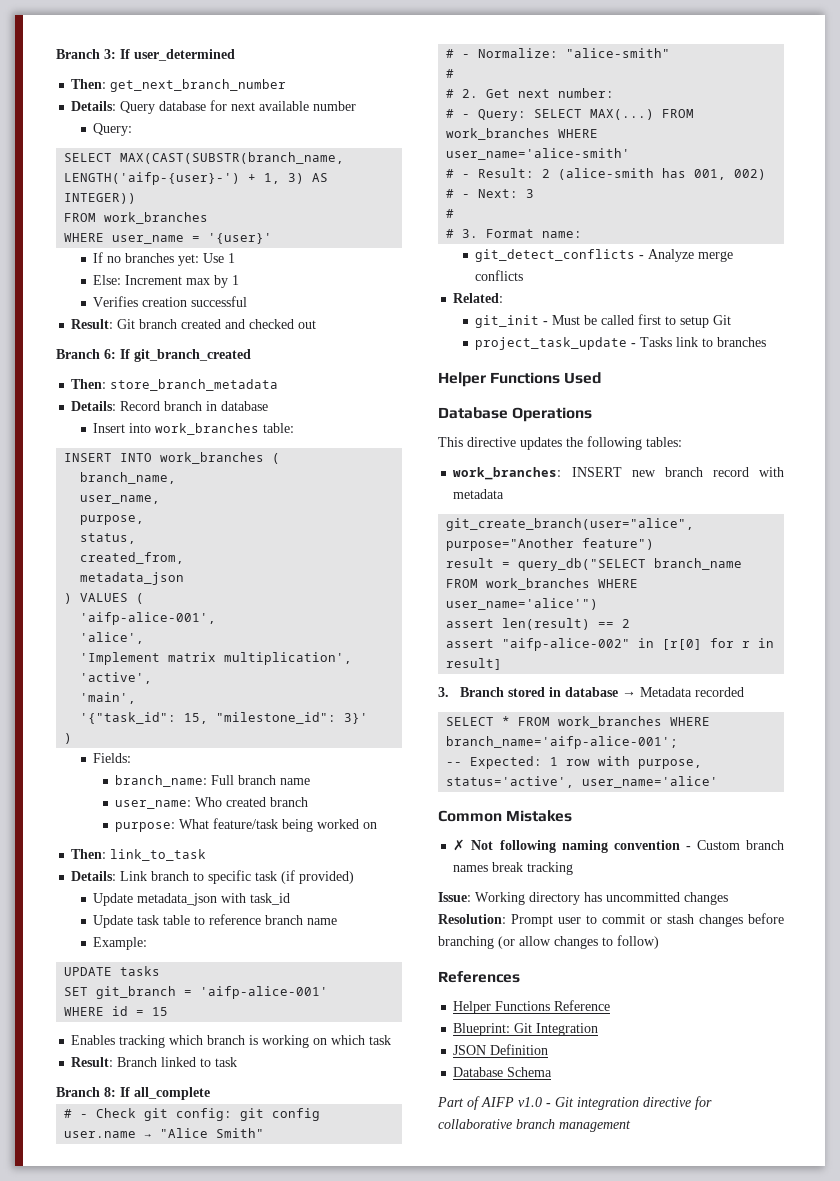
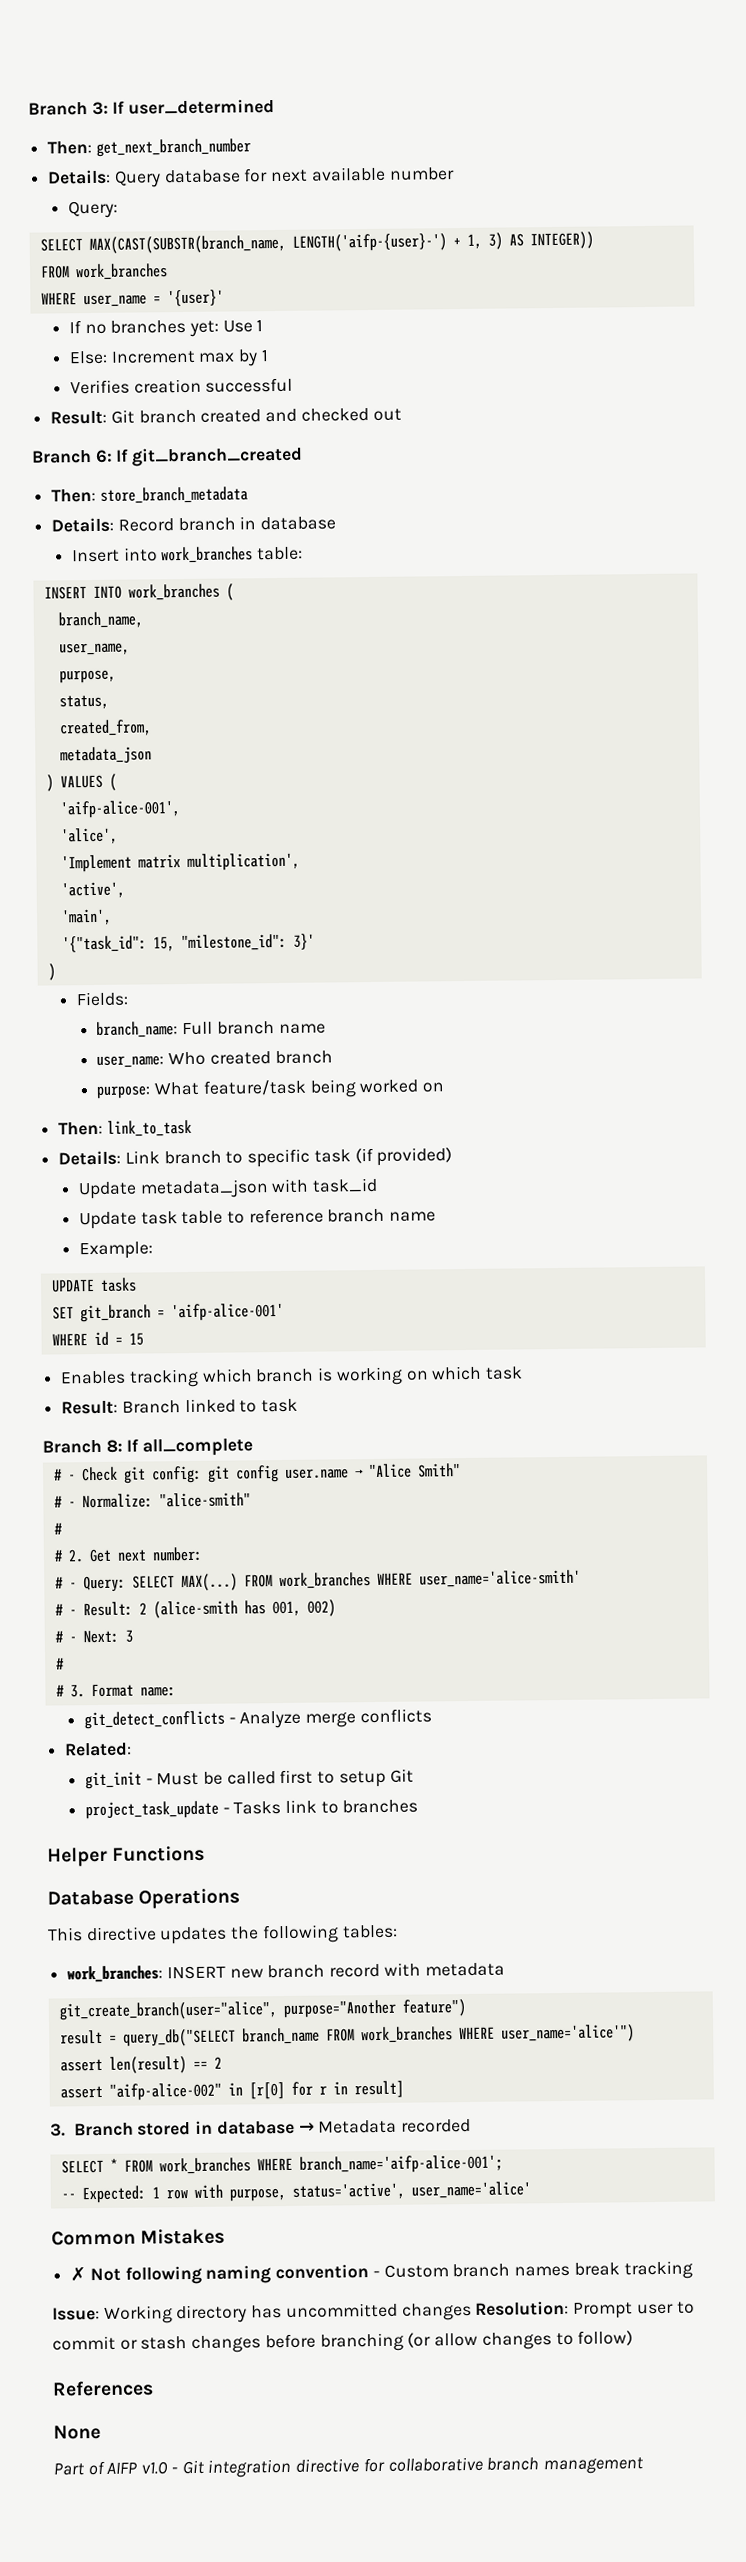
[564,372,602,384] Used -> (206, 1853) none
[453,1000,611,1014] [453,1023,599,1036] [453,1044,549,1055] [453,1067,553,1077] // Helper Functions Reference // Blueprint: Git Integration // JSON Definition // Database Schema -> [53,2425,101,2440] // None

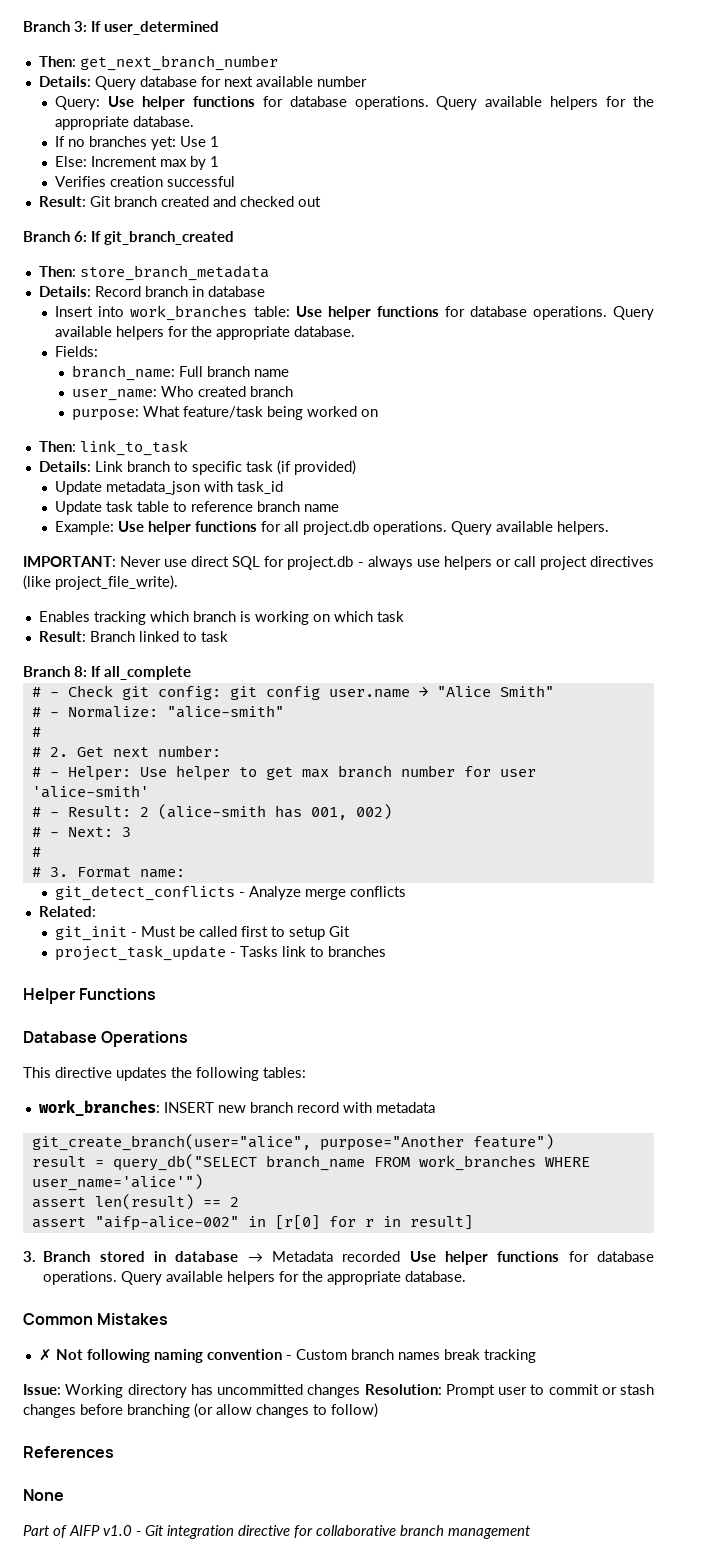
[39,231,594,255] [39,263,168,281] [40,289,224,308] // SELECT MAX(CAST(SUBSTR(branch_name, LENGTH('aifp-{user}-') + 1, 3) AS INTEGER)) // FROM work_branches // WHERE user_name = '{user}' -> [108,96,654,110] [55,116,195,130] Use helper functions for database operations. Query available helpers for the appropriate database.
[43,583,234,601] [57,611,143,629] [58,642,130,656] [58,669,116,684] [58,694,109,710] [58,719,152,737] [59,746,152,765] [45,773,117,792] [59,800,180,819] [60,827,118,845] [60,852,300,873] [60,881,125,899] [60,908,112,926] [61,933,315,953] [47,963,56,981] // INSERT INTO work_branches ( // branch_name, // user_name, // purpose, // status, // created_from, // metadata_json // ) VALUES ( // 'aifp-alice-001', // 'alice', // 'Implement matrix multiplication', // 'active', // 'main', // '{"task_id": 15, "milestone_id": 3}' // ) -> [295,306,654,320] [55,326,356,340] Use helper functions for database operations. Query available helpers for the appropriate database.
[50,1277,137,1293] [51,1302,284,1323] [51,1331,144,1347] // UPDATE tasks // SET git_branch = 'aifp-alice-001' // WHERE id = 15 -> [118,521,610,535] [23,556,654,570] [23,575,178,590] Use helper functions for all project.db operations. Query available helpers. // IMPORTANT: Never use direct SQL for project.db - always use helpers or call project directives (like project_file_write).
[82,1569,581,1593] Query: SELECT MAX(...) FROM work_branches WHERE user_name='alice-smith' -> [67,765,536,781] [31,785,149,798] Helper: Use helper to get max branch number for user 'alice-smith'
[60,2154,503,2175] [60,2181,531,2204] // SELECT * FROM work_branches WHERE branch_name='aifp-alice-001'; // -- Expected: 1 row with purpose, status='active', user_name='alice' -> [409,1251,654,1265] [43,1271,467,1285] Use helper functions for database operations. Query available helpers for the appropriate database.

